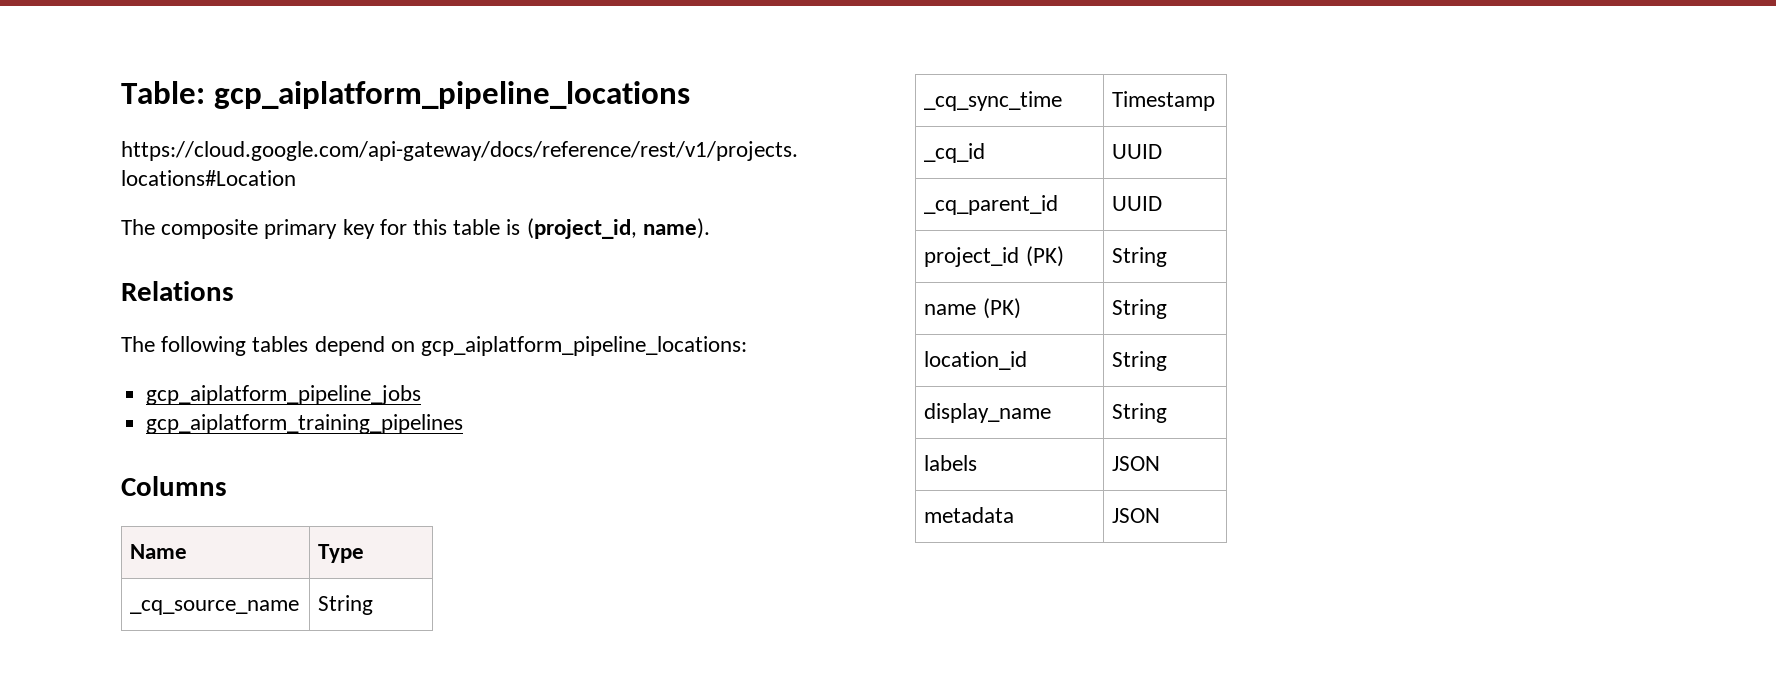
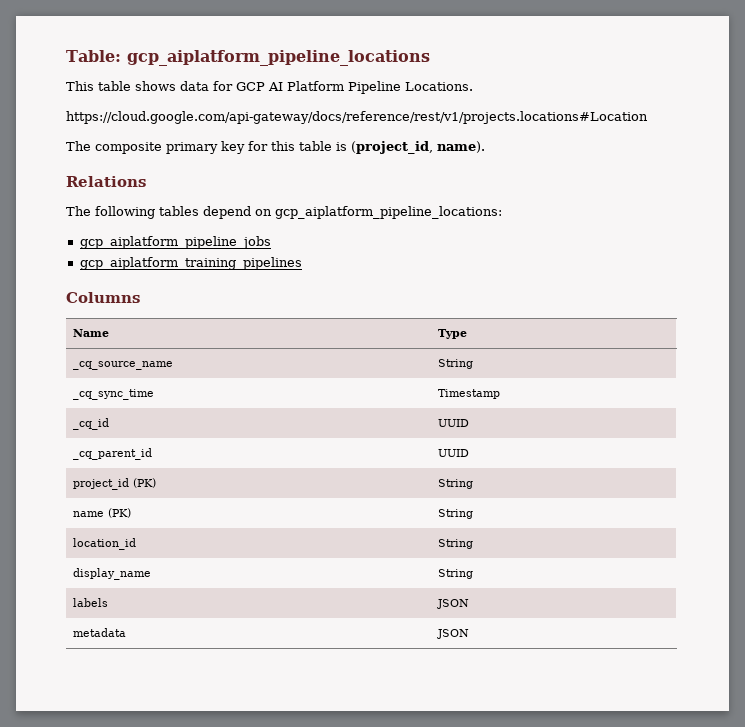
(690, 95) none -> [66,81,473,94] // This table shows data for GCP AI Platform Pipeline Locations.

